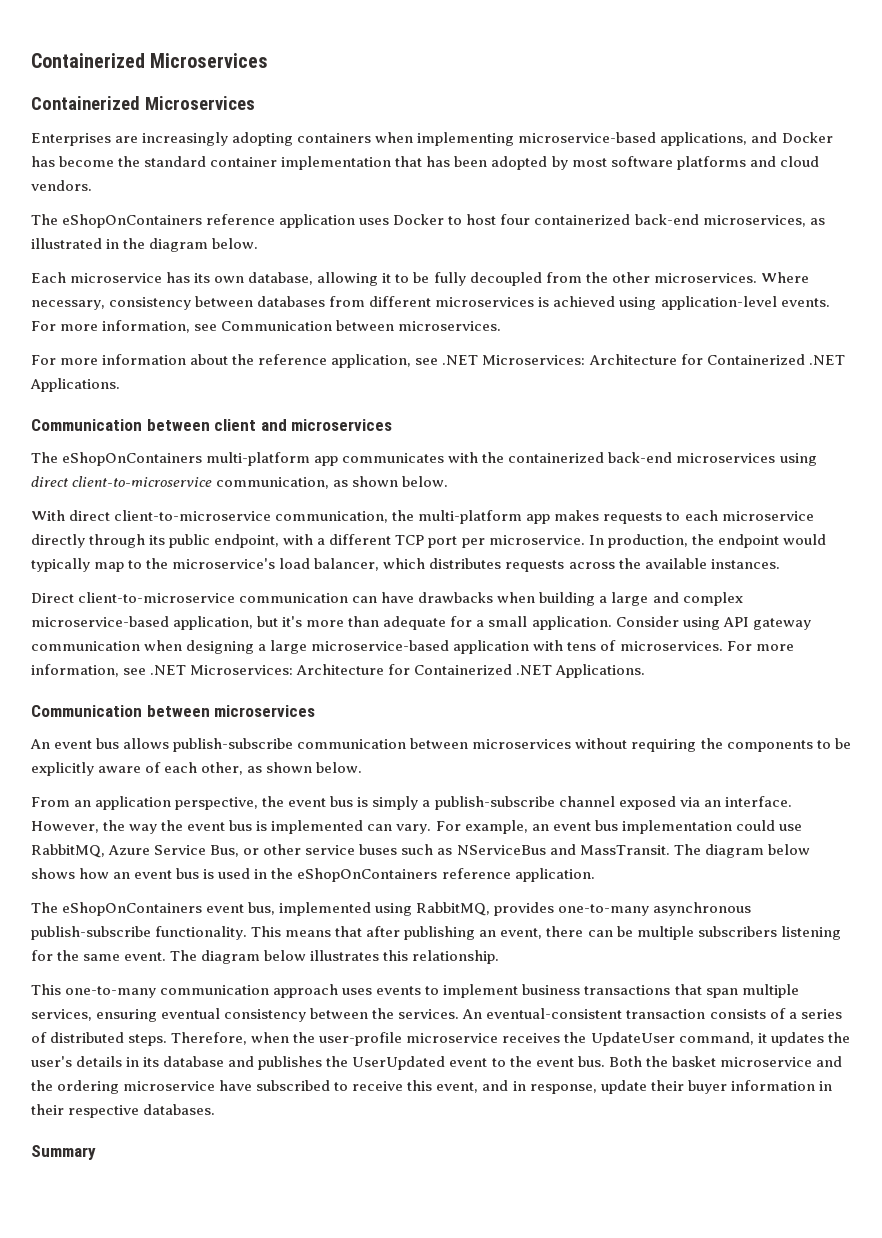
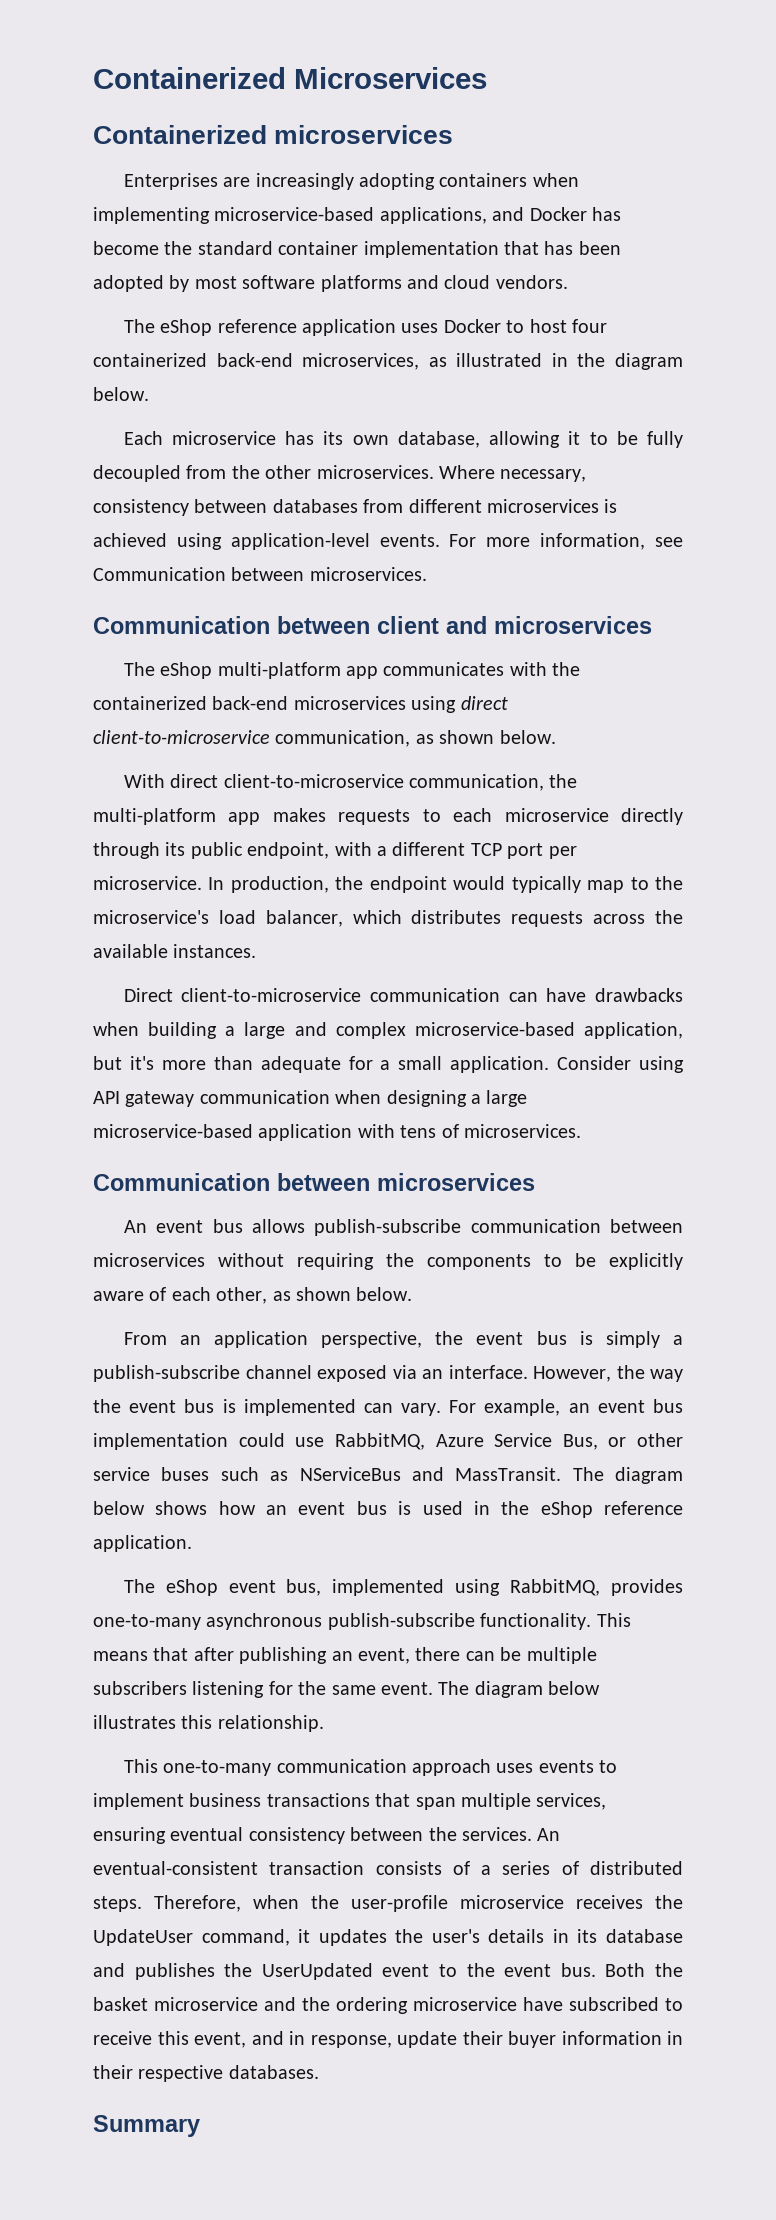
[144,96,255,110] Microservices -> [274,125,454,144] microservices
[62,214,203,228] eShopOnContainers -> [160,319,213,336] eShop
[31,354,845,368] [30,378,120,392] // For more information about the reference application, see .NET Microservices: Architecture for Containerized .NET Applications. -> (427, 574) none
[62,452,203,466] eShopOnContainers -> [160,662,213,679] eShop
[726,641,794,651] [31,664,646,678] For more information, see .NET Microservices: Architecture for Containerized .NET Applications. -> (581, 1131) none
[297,868,438,882] eShopOnContainers -> [540,1501,593,1518] eShop
[62,902,203,916] eShopOnContainers -> [165,1579,218,1596] eShop

